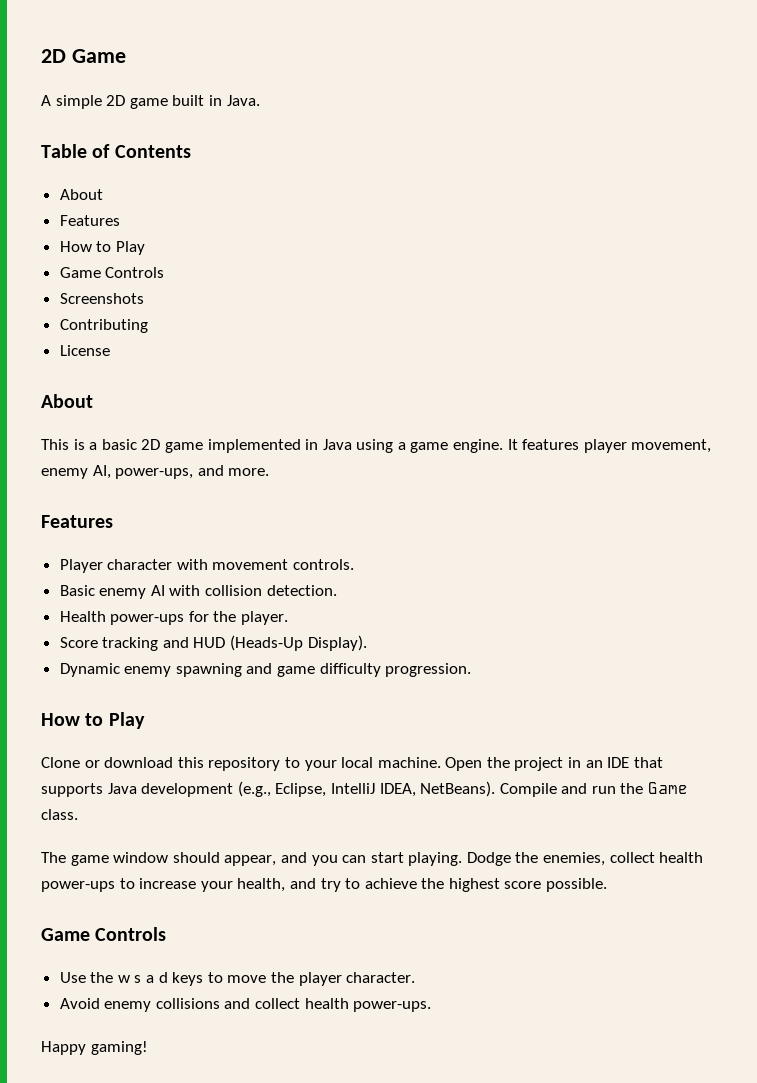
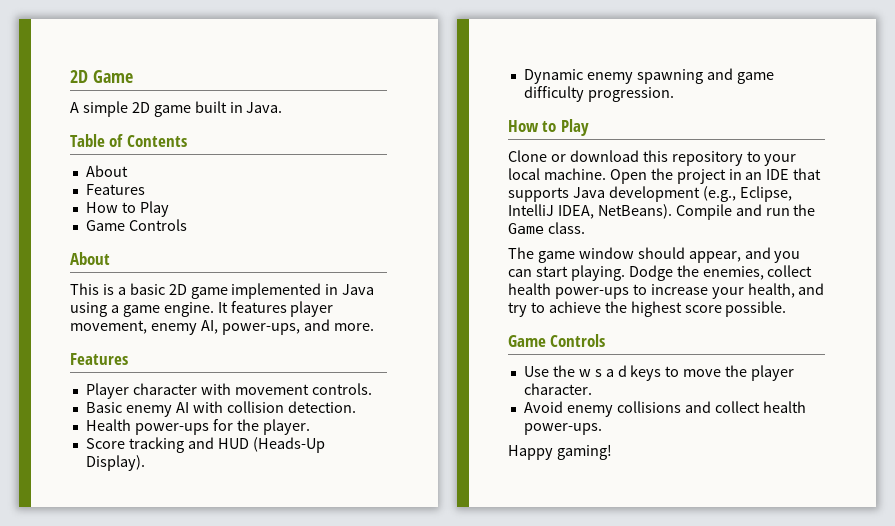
[59,293,144,304] [59,319,148,333] [59,345,110,356] // Screenshots // Contributing // License -> (187, 225) none

